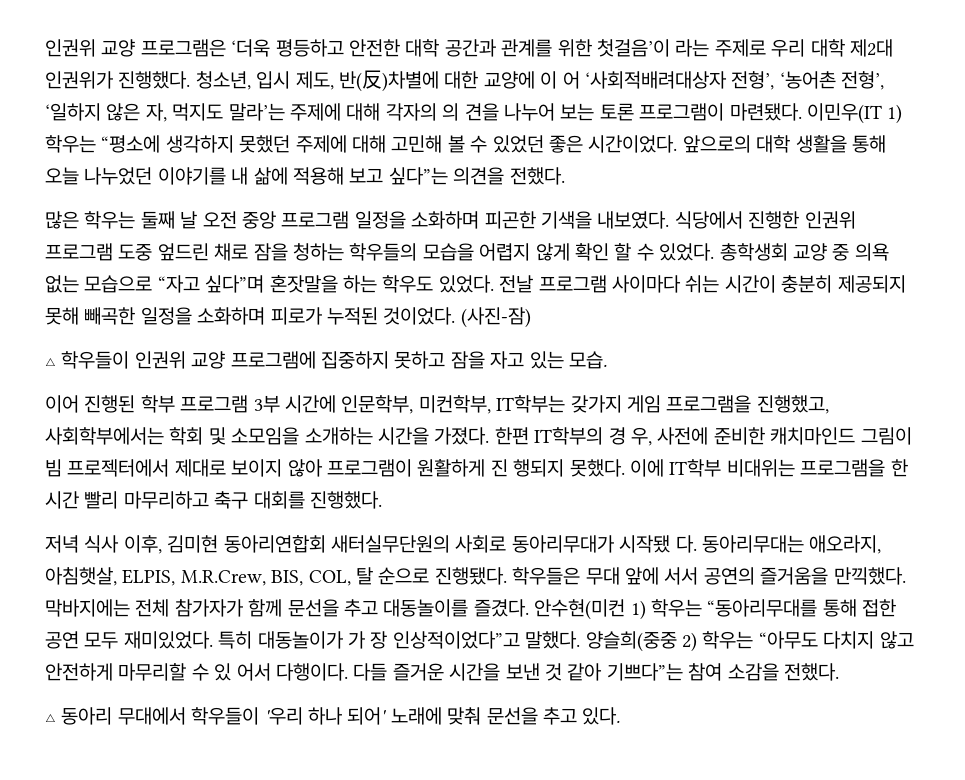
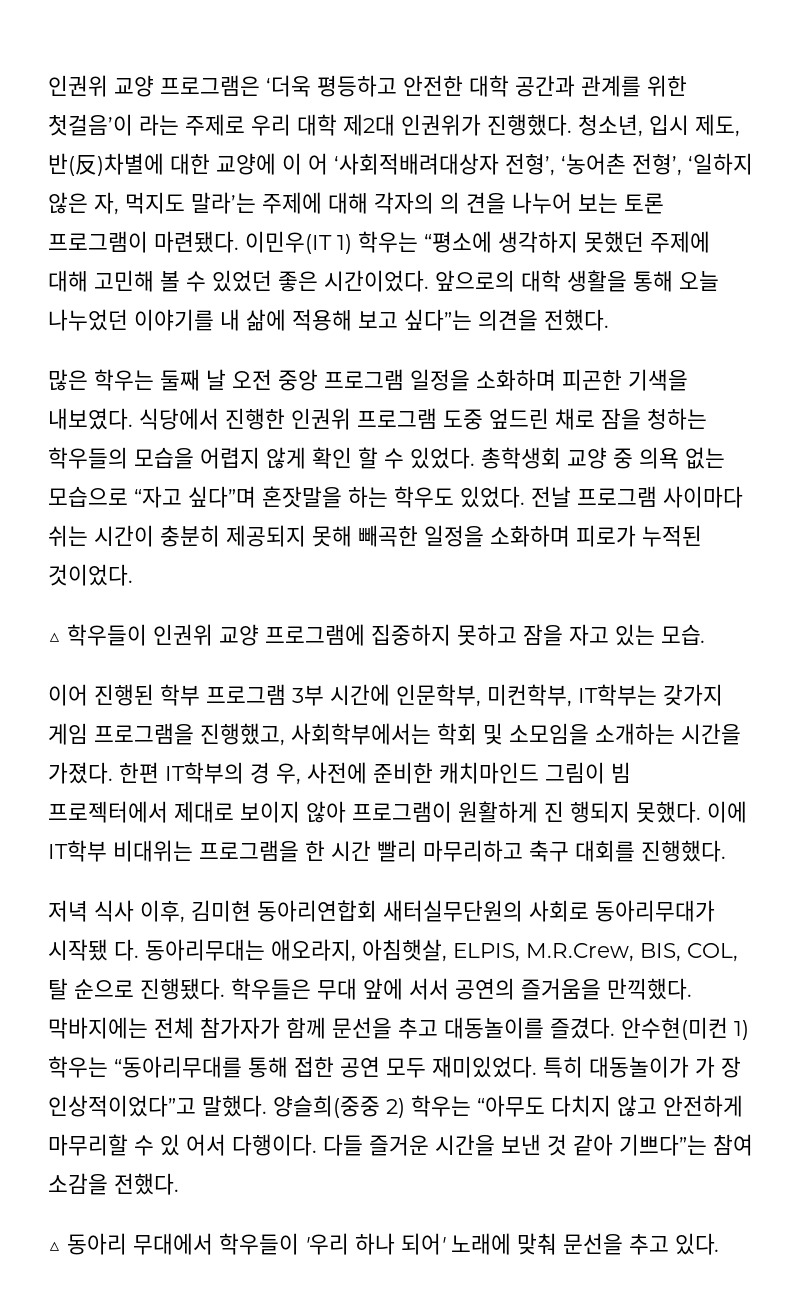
[460,307,531,328] (사진-잠) -> (133, 575) none

